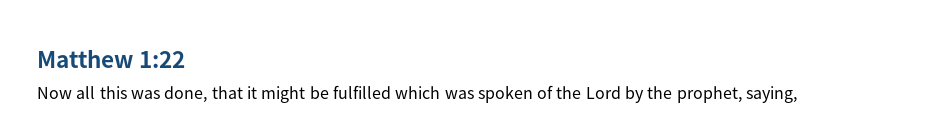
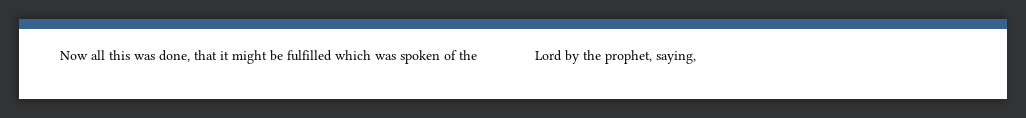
[37,49,186,68] Matthew 1:22 // -> (60, 55) none

